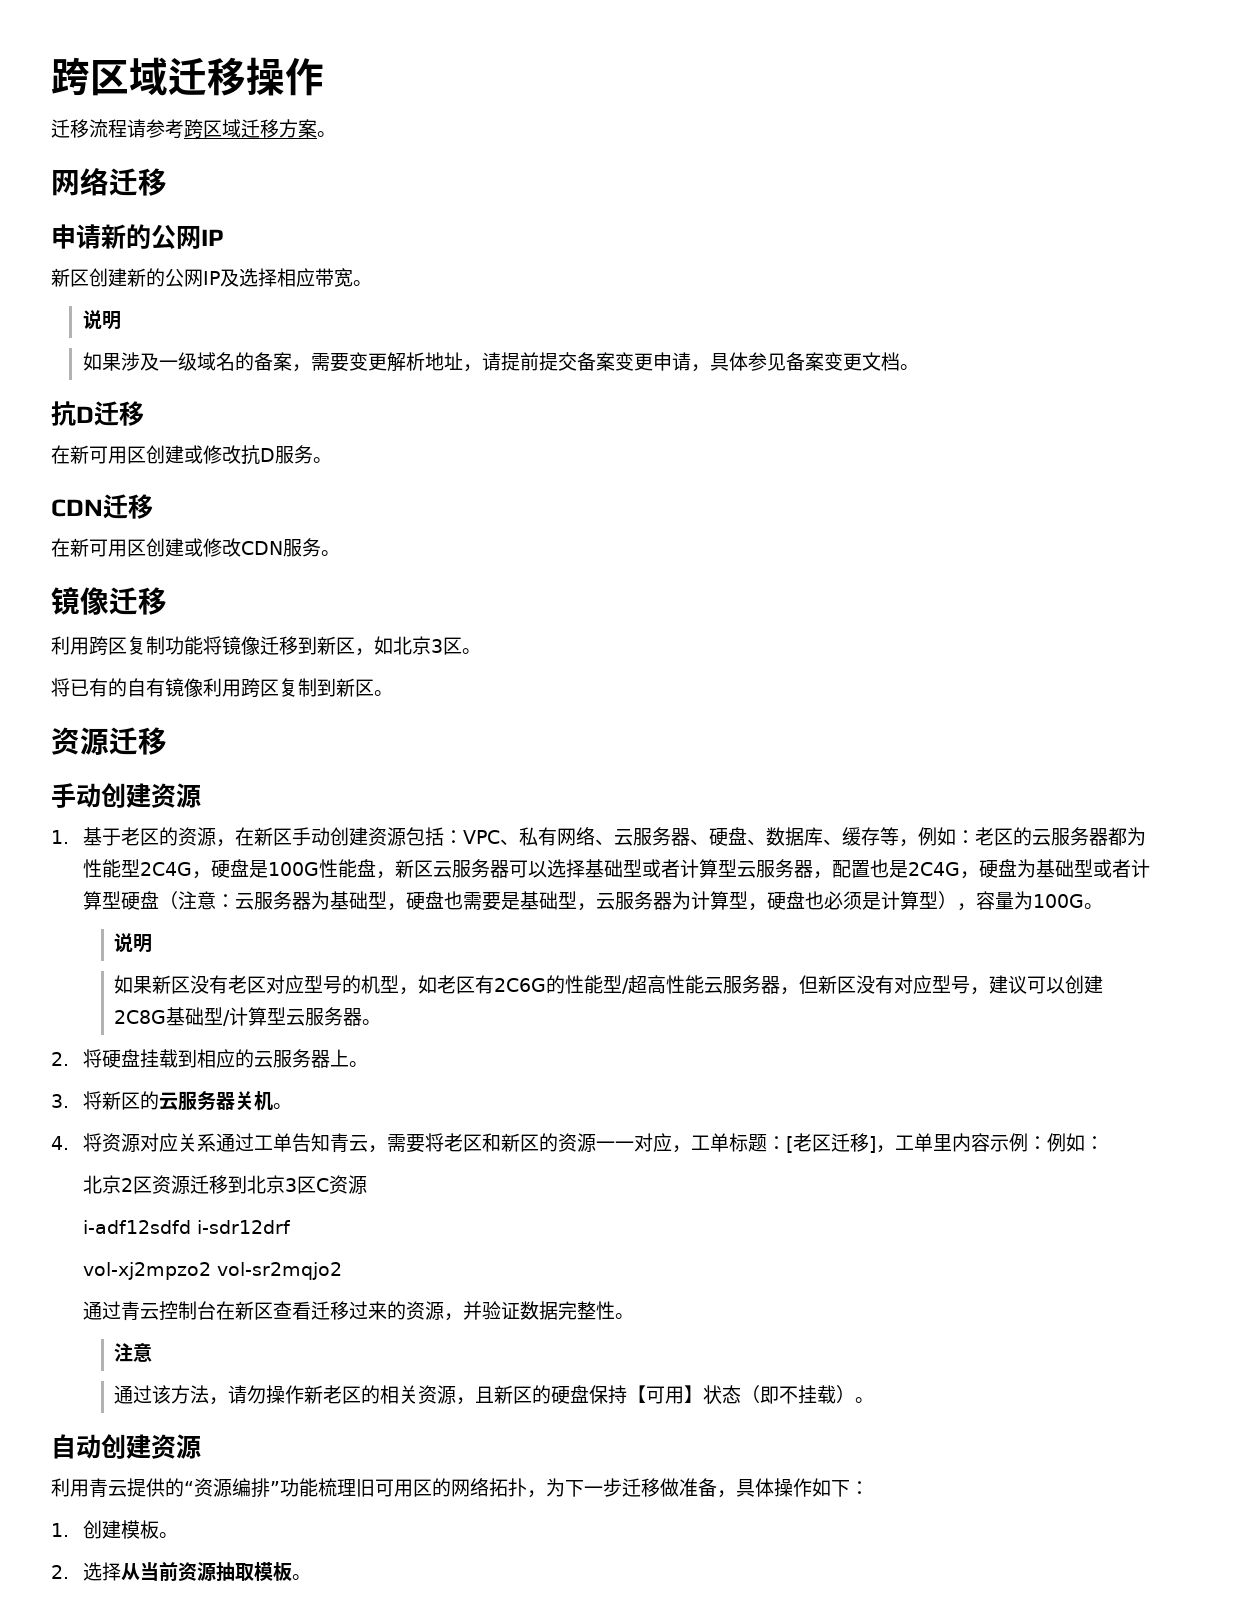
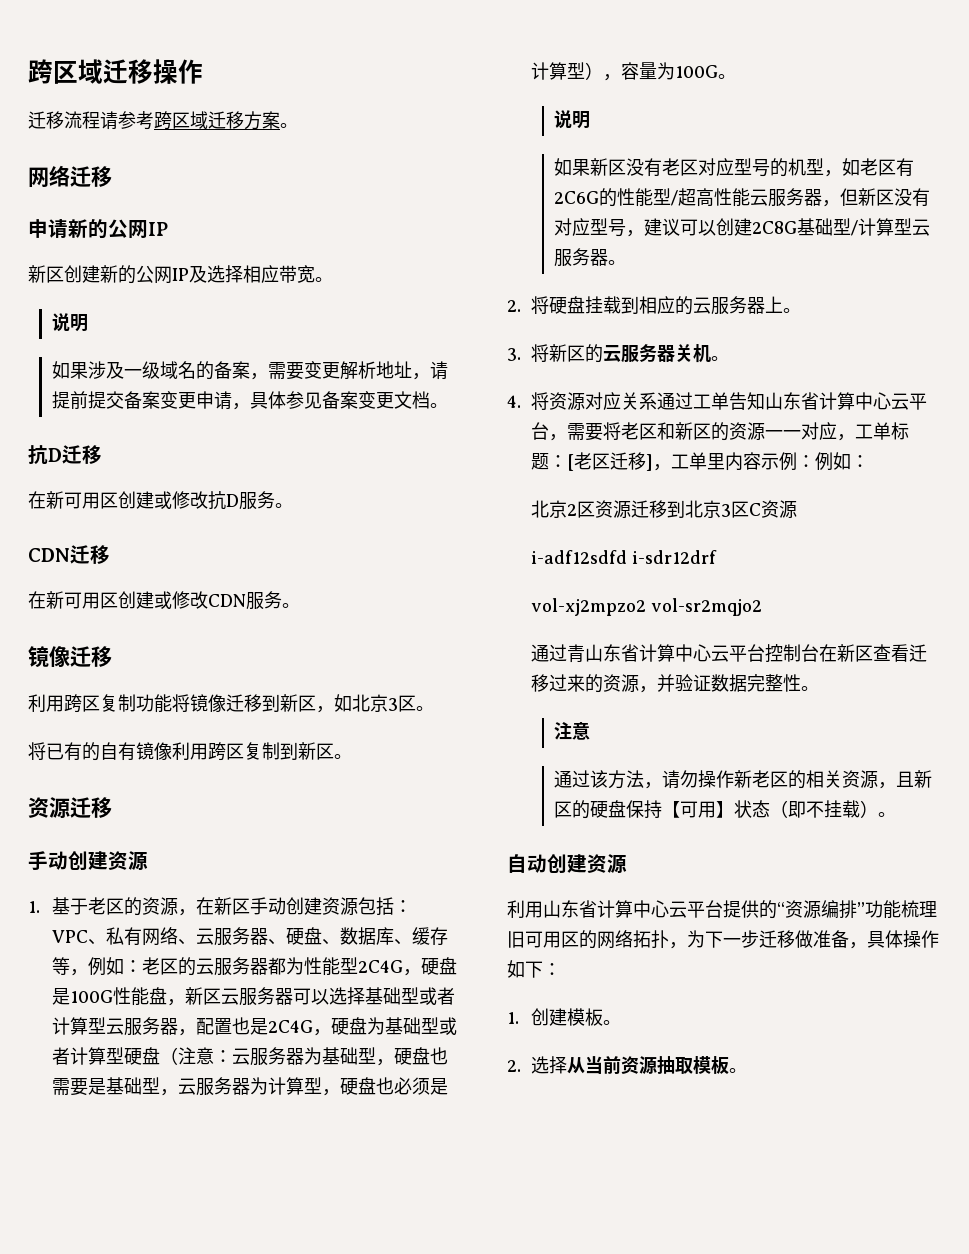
[329,1133,368,1153] 青云 -> [764,392,927,410] [530,422,549,440] 山东省计算中心云平台
[139,1303,159,1320] 云 -> [584,644,765,662] 山东省计算中心云平台
[89,1478,127,1498] 青云 -> [543,900,723,918] 山东省计算中心云平台

